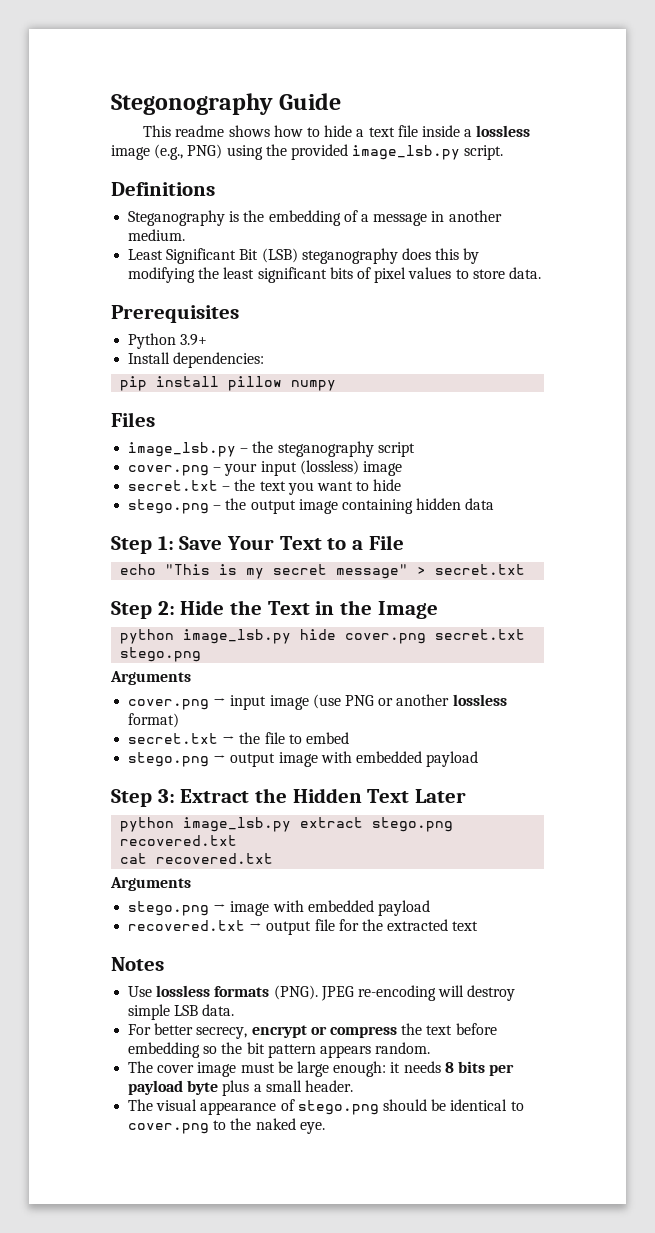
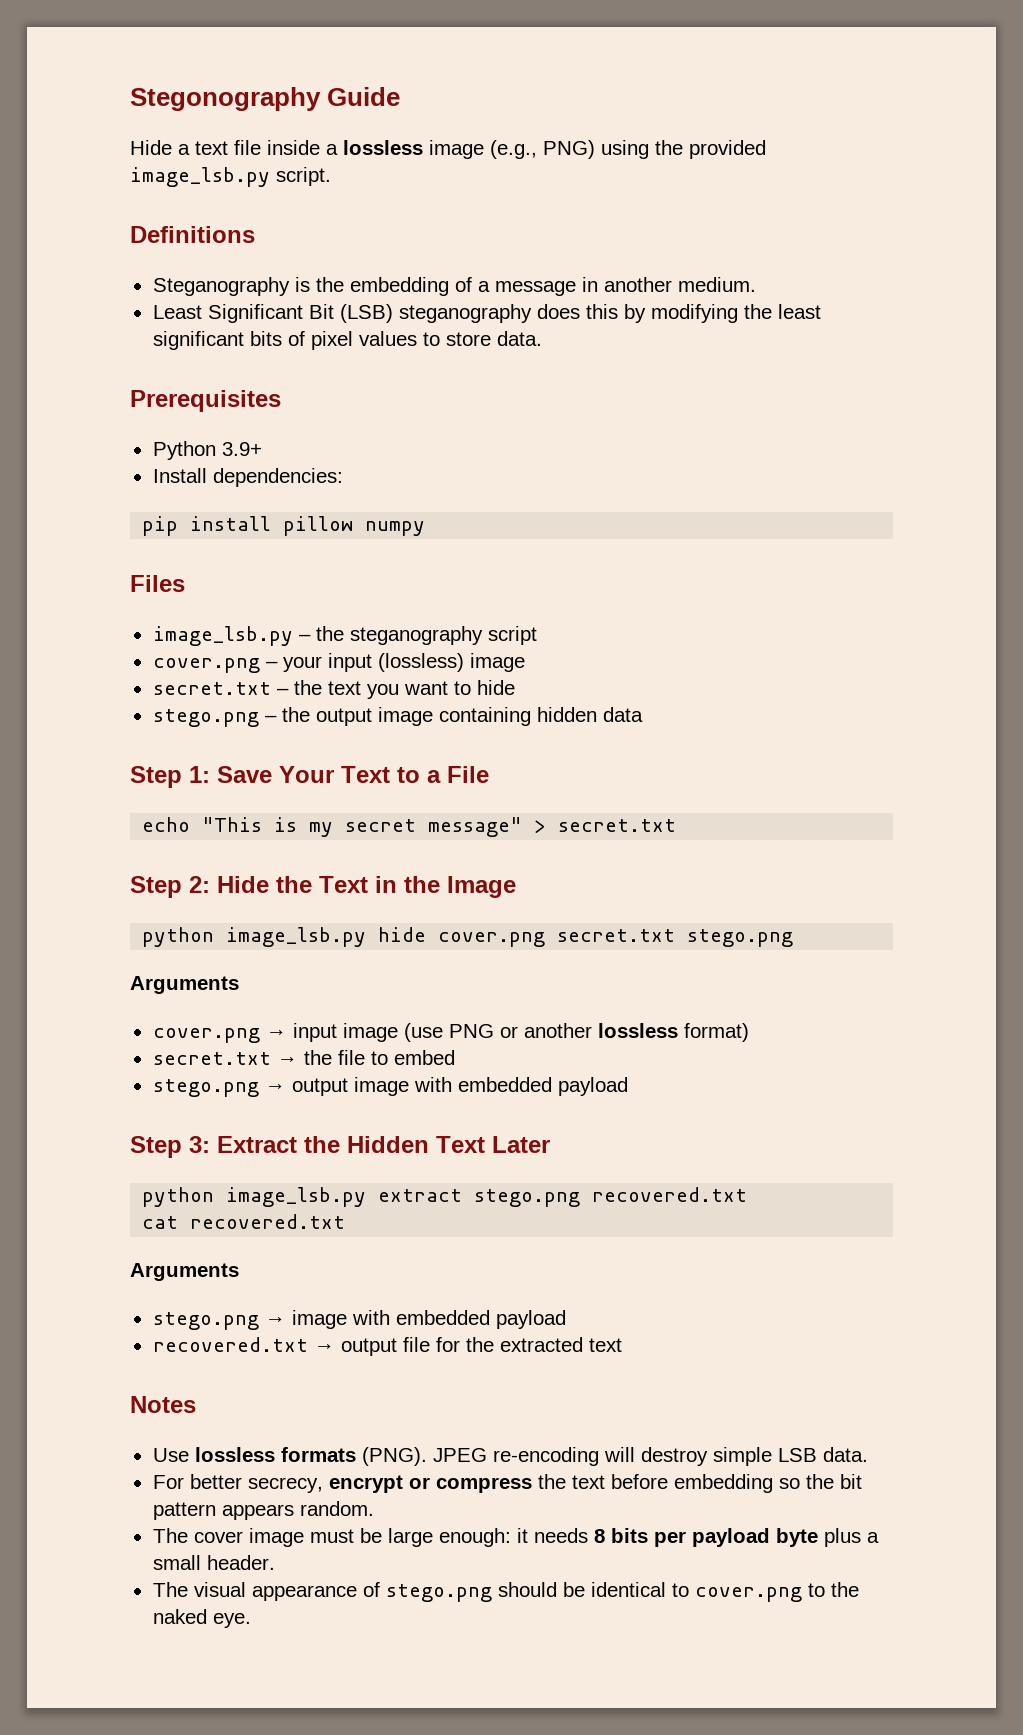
[143,125,353,137] This readme shows how to hide -> [130,140,172,155] Hide

